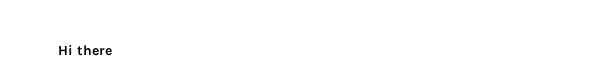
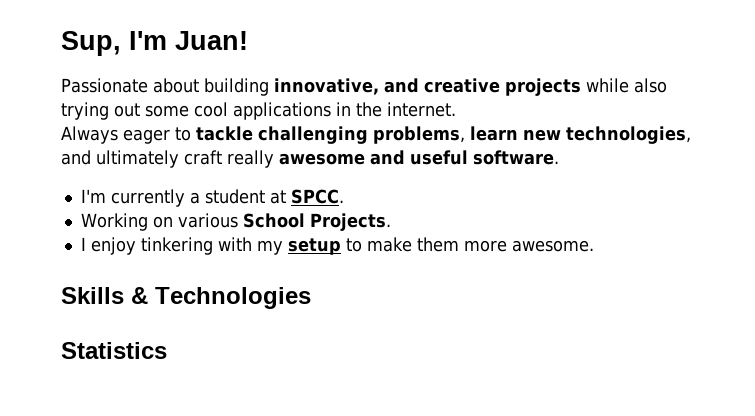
[58,45,112,56] Hi there -> [61,31,248,56] [61,78,667,96] [61,102,456,120] [61,126,691,144] [61,150,559,168] [80,189,344,207] [80,213,391,231] [80,237,594,255] [61,287,311,309] [61,342,167,359] Sup, I'm Juan! // Passionate about building innovative, and creative projects while also trying out some cool applications in the internet. // Always eager to tackle challenging problems, learn new technologies, and ultimately craft really awesome and useful software. // I'm currently a student at SPCC. // Working on various School Projects. // I enjoy tinkering with my setup to make them more awesome. // Skills & Technologies // Statistics

